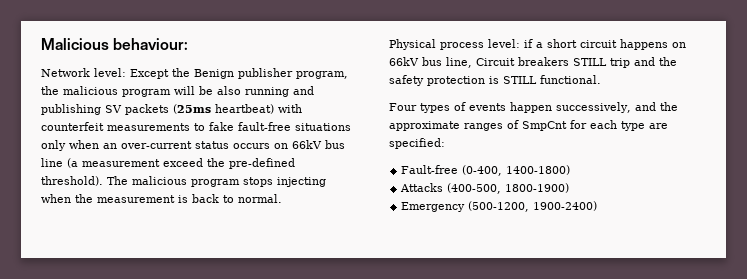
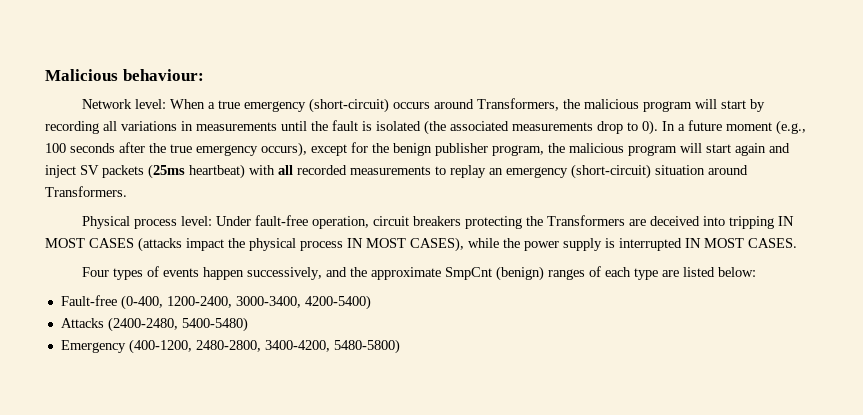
[130,68,234,79] Except the Benign -> [170,98,766,113] [45,120,806,135] [45,142,432,157] When a true emergency (short-circuit) occurs around Transformers, the malicious program will start by recording all variations in measurements until the fault is isolated (the associated measurements drop to 0). In a future moment (e.g., 100 seconds after the true emergency occurs), except for the benign
[199,86,314,97] [41,104,101,115] be also running and publishing -> [706,143,790,156] [45,165,76,178] start again and inject
[41,122,351,131] [41,140,345,151] [41,158,295,169] [41,176,326,187] [41,194,282,203] [389,39,686,50] [389,57,677,68] [389,75,601,86] counterfeit measurements to fake fault-free situations only when an over-current status occurs on 66kV bus line (a measurement exceed the pre-defined threshold). The malicious program stops injecting when the measurement is back to normal. // Physical process level: if a short circuit happens on 66kV bus line, Circuit breakers STILL trip and the safety protection is STILL functional. -> [278,164,748,179] [45,186,127,197] [82,215,795,229] [45,237,797,252] all recorded measurements to replay an emergency (short-circuit) situation around Transformers. // Physical process level: Under fault-free operation, circuit breakers protecting the Transformers are deceived into tripping IN MOST CASES (attacks impact the physical process IN MOST CASES), while the power supply is interrupted IN MOST CASES.
[464,120,587,131] ranges of SmpCnt for -> [445,266,602,281] SmpCnt (benign) ranges of
[389,138,445,149] specified: -> [683,267,757,277] listed below:
[506,165,571,175] 1400-1800) -> [166,295,371,310] 1200-2400, 3000-3400, 4200-5400)
[447,183,570,194] (400-500, 1800-1900) -> [107,317,248,332] (2400-2480, 5400-5480)
[468,201,598,212] (500-1200, 1900-2400) -> [128,339,400,354] (400-1200, 2480-2800, 3400-4200, 5480-5800)

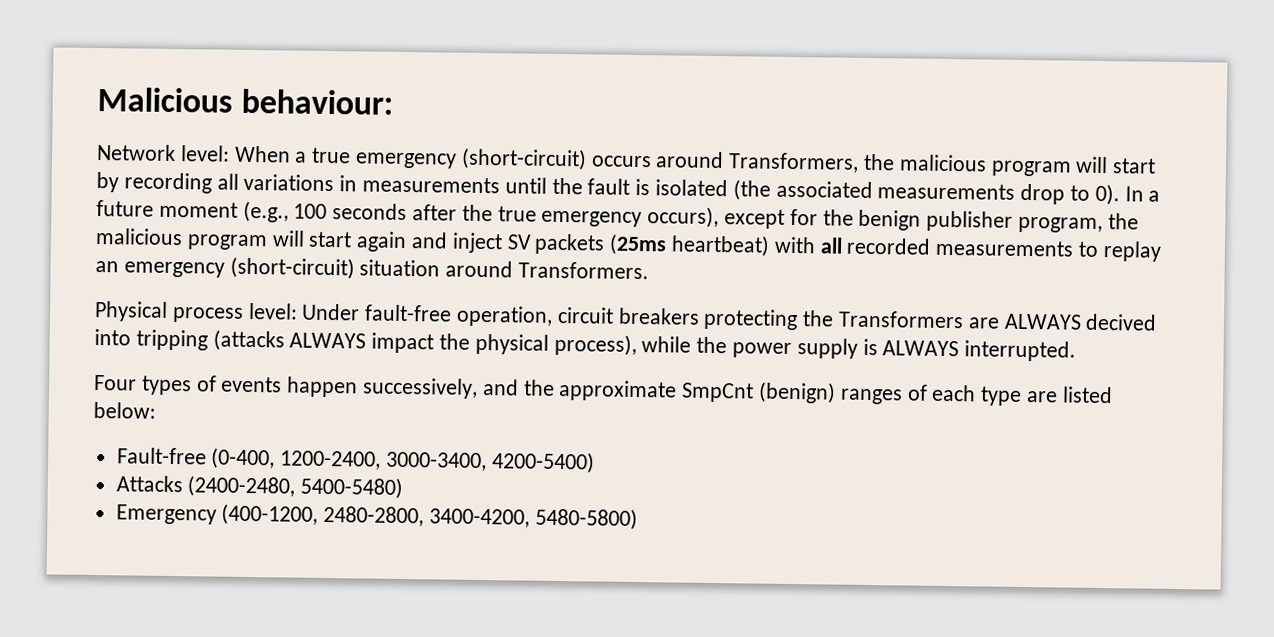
[650,216,795,229] [45,237,464,252] deceived into tripping IN MOST CASES (attacks impact the physical process IN MOST CASES), -> [1003,313,1158,331] [94,328,637,356] ALWAYS decived into tripping (attacks ALWAYS impact the physical process),
[619,238,797,251] interrupted IN MOST CASES. -> [882,340,1077,362] ALWAYS interrupted.

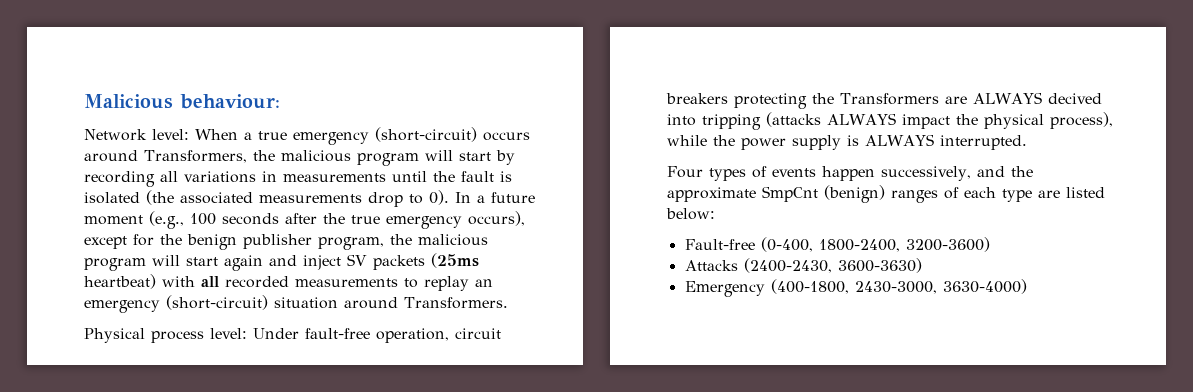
[280,450,595,474] 1200-2400, 3000-3400, 4200-5400) -> [818,237,990,252] 1800-2400, 3200-3600)
[187,475,404,500] (2400-2480, 5400-5480) -> [743,258,922,273] (2400-2430, 3600-3630)
[221,503,638,531] (400-1200, 2480-2800, 3400-4200, 5480-5800) -> [770,279,1027,294] (400-1800, 2430-3000, 3630-4000)

